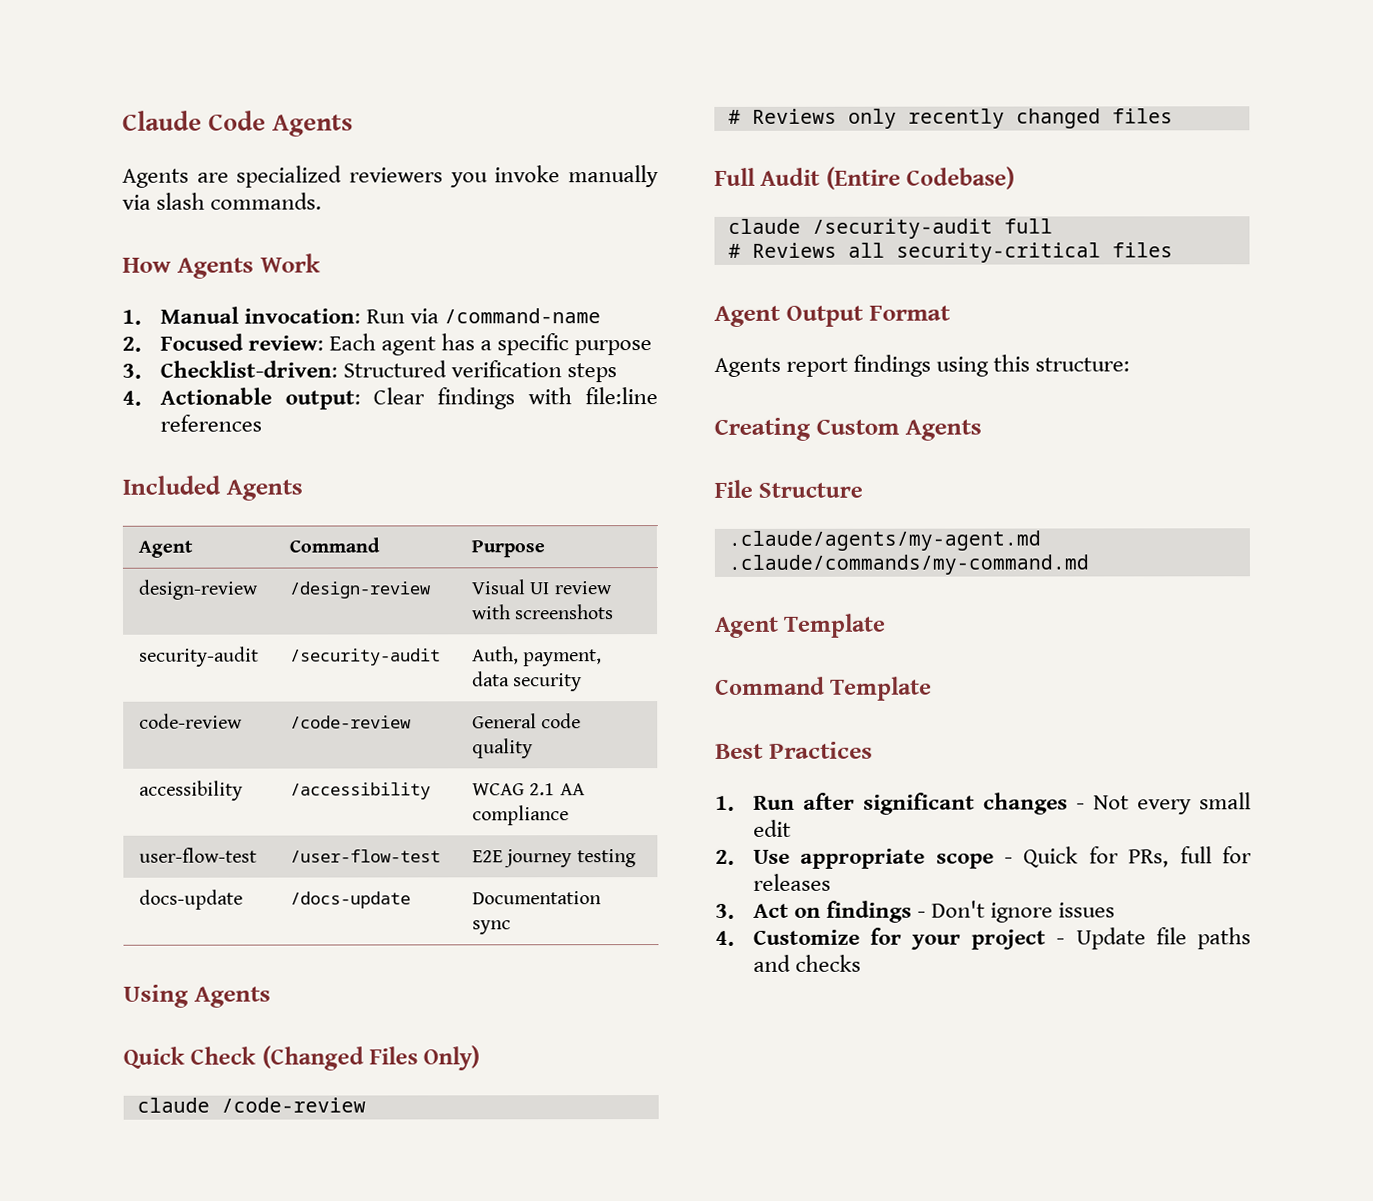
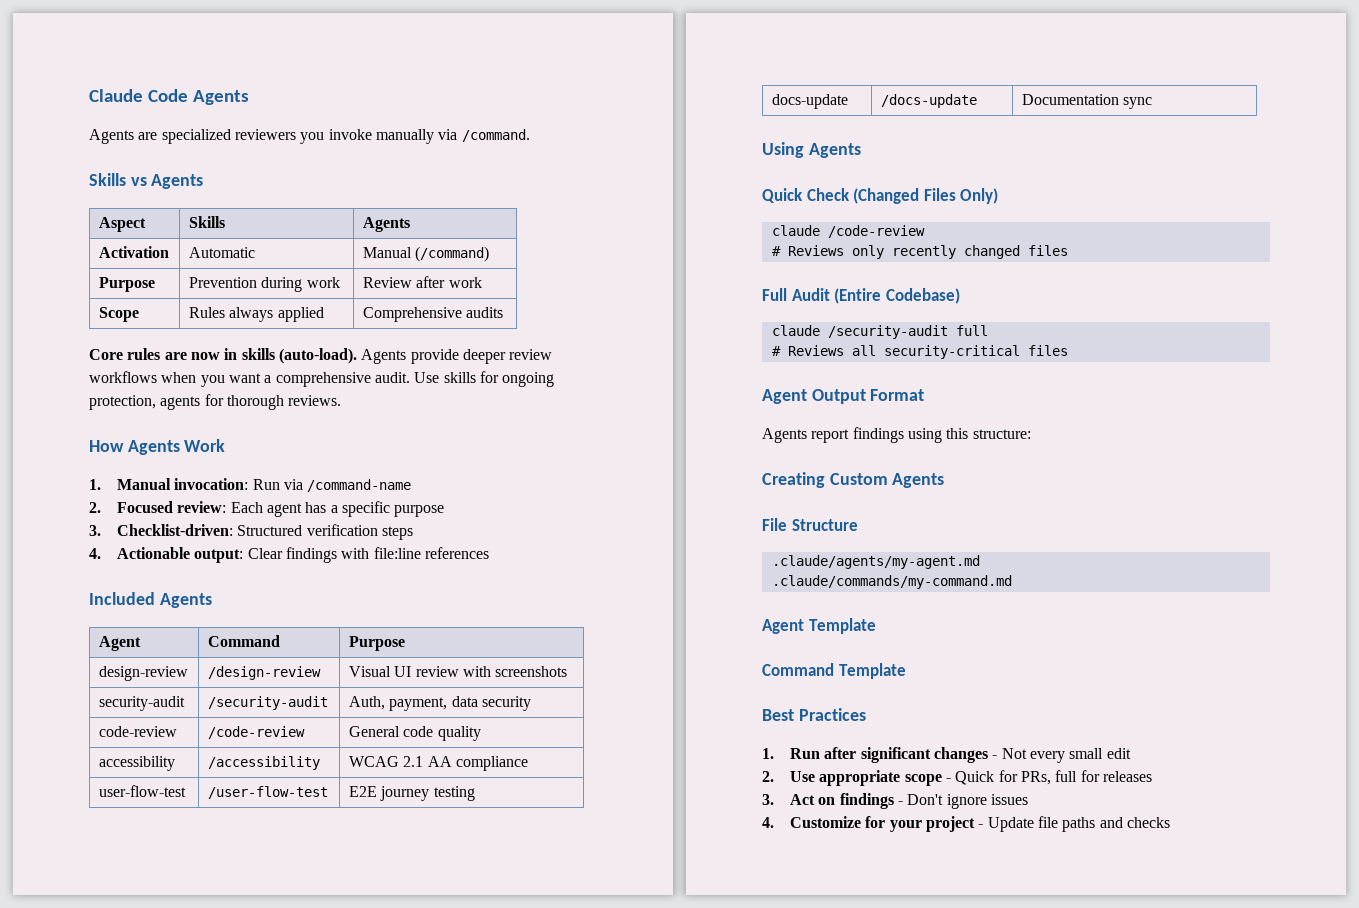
[156,192,323,210] slash commands. -> [461,129,530,142] [89,173,204,189] [98,217,146,232] [188,216,225,228] [362,217,410,232] [98,246,169,258] [188,247,255,258] [362,246,490,262] [98,277,155,292] [188,277,340,292] [362,276,482,288] [98,307,139,322] [188,307,324,322] [362,307,504,322] [89,348,553,364] [89,371,555,387] [89,394,342,410] /command. // Skills vs Agents // Aspect | Skills | Agents // Activation | Automatic | Manual (/command) // Purpose | Prevention during work | Review after work // Scope | Rules always applied | Comprehensive audits // Core rules are now in skills (auto-load). Agents provide deeper review workflows when you want a comprehensive audit. Use skills for ongoing protection, agents for thorough reviews.

